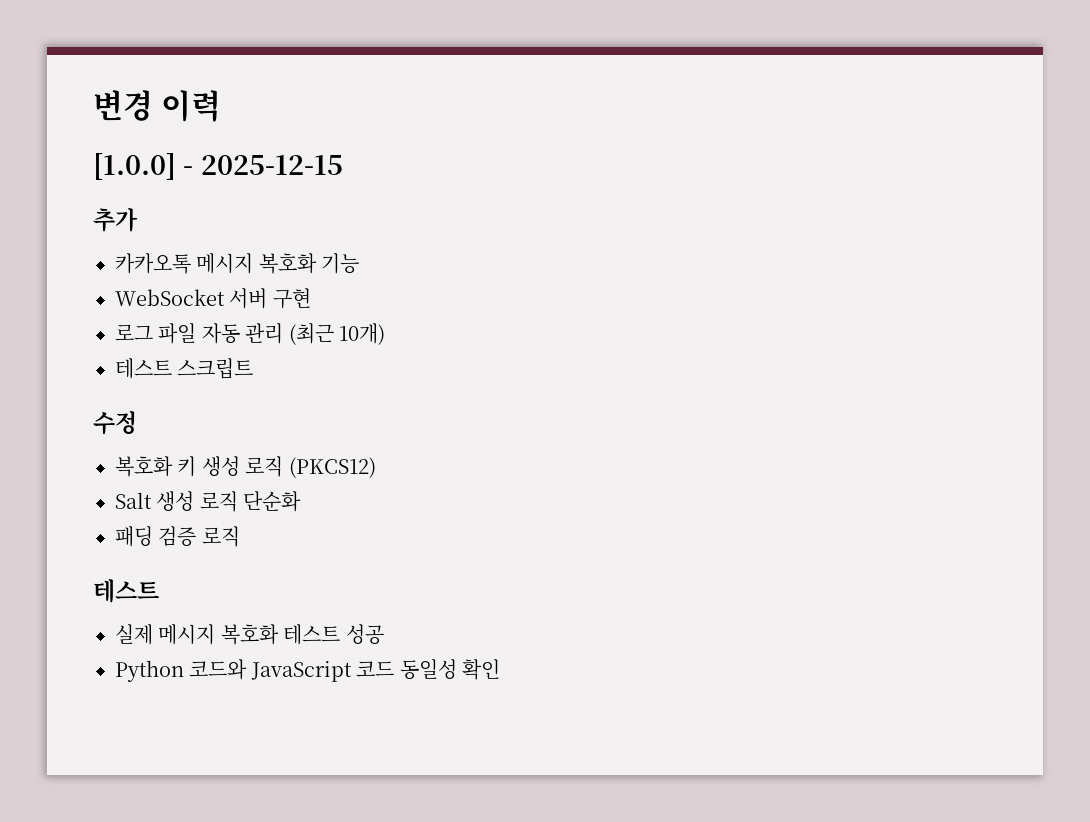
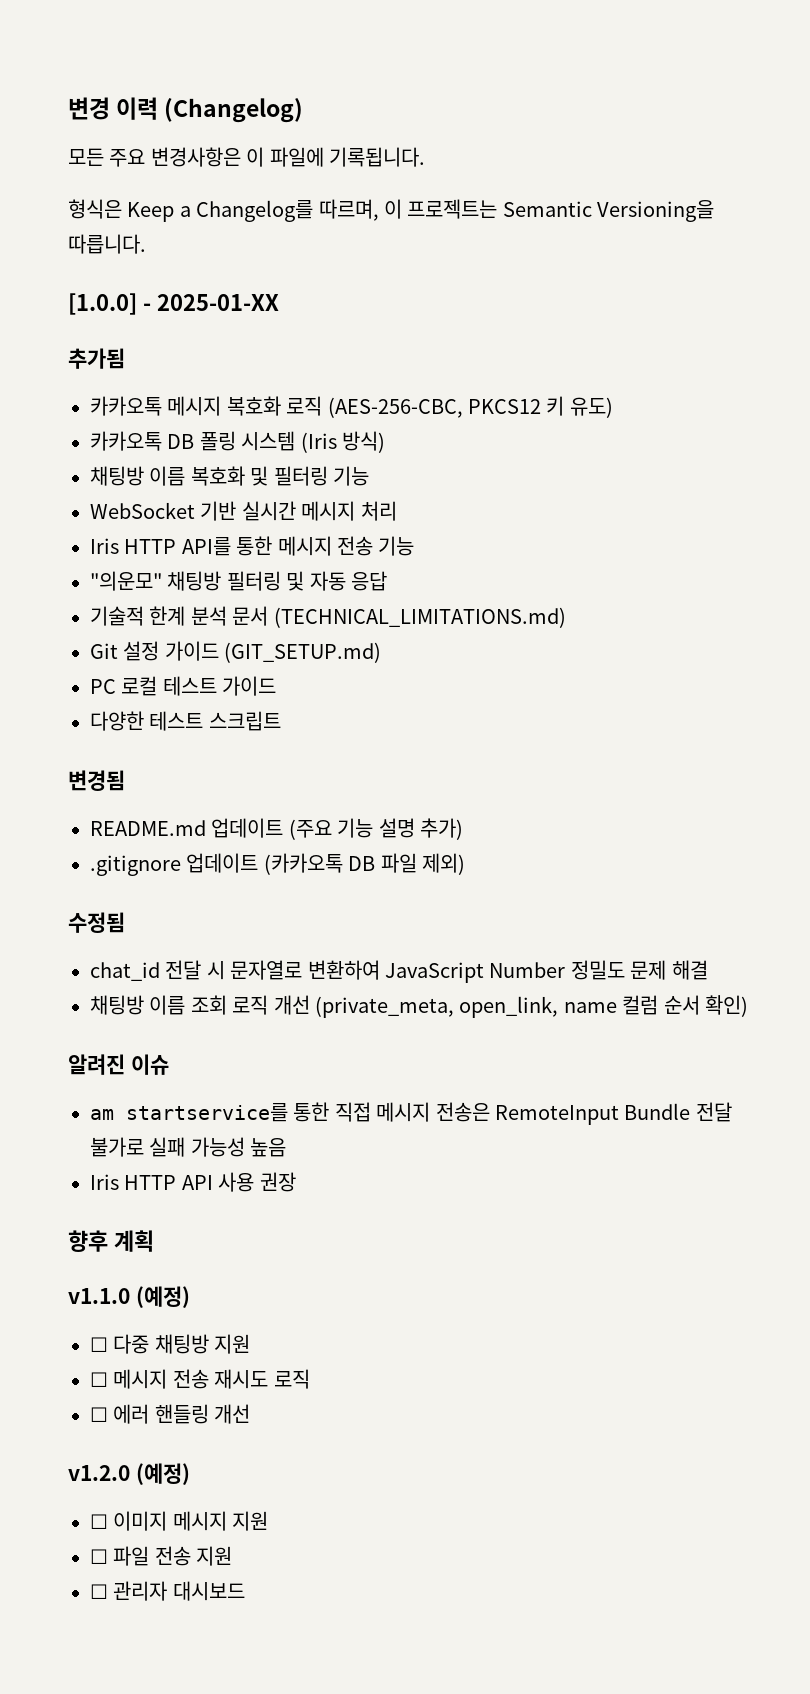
(222, 106) none -> [164,98,304,123] [68,147,425,167] [68,199,715,222] [68,234,146,254] (Changelog) // 모든 주요 변경사항은 이 파일에 기록됩니다. // 형식은 Keep a Changelog를 따르며, 이 프로젝트는 Semantic Versioning을 따릅니다.
[200,155,343,175] [93,208,138,232] 2025-12-15 // 추가 -> [156,294,279,311] [68,348,125,369] 2025-01-XX // 추가됨
[321,253,360,274] [115,288,311,309] [115,323,385,345] [115,358,254,379] [93,411,137,435] [115,456,376,478] [115,491,302,512] [115,526,240,547] [93,579,159,603] [115,624,384,645] [115,659,500,682] 기능 // WebSocket 서버 구현 // 로그 파일 자동 관리 (최근 10개) // 테스트 스크립트 // 수정 // 복호화 키 생성 로직 (PKCS12) // Salt 생성 로직 단순화 // 패딩 검증 로직 // 테스트 // 실제 메시지 복호화 테스트 성공 // Python 코드와 JavaScript 코드 동일성 확인 -> [286,396,613,418] [90,431,385,453] [90,466,369,486] [90,501,397,521] [90,536,415,556] [90,571,387,591] [90,606,566,628] [90,641,382,663] [90,676,277,696] [90,711,281,731] [68,770,125,791] [90,818,463,840] [90,853,465,876] [68,912,125,933] [90,960,708,983] [90,995,748,1018] [68,1054,169,1075] [90,1102,732,1125] [90,1137,287,1157] [90,1172,296,1192] [68,1230,154,1252] [68,1286,190,1308] [90,1334,251,1354] [90,1369,310,1389] [90,1404,251,1424] [68,1463,190,1485] [90,1511,269,1531] [90,1546,233,1566] [90,1581,245,1601] 로직 (AES-256-CBC, PKCS12 키 유도) // 카카오톡 DB 폴링 시스템 (Iris 방식) // 채팅방 이름 복호화 및 필터링 기능 // WebSocket 기반 실시간 메시지 처리 // Iris HTTP API를 통한 메시지 전송 기능 // "의운모" 채팅방 필터링 및 자동 응답 // 기술적 한계 분석 문서 (TECHNICAL_LIMITATIONS.md) // Git 설정 가이드 (GIT_SETUP.md) // PC 로컬 테스트 가이드 // 다양한 테스트 스크립트 // 변경됨 // README.md 업데이트 (주요 기능 설명 추가) // .gitignore 업데이트 (카카오톡 DB 파일 제외) // 수정됨 // chat_id 전달 시 문자열로 변환하여 JavaScript Number 정밀도 문제 해결 // 채팅방 이름 조회 로직 개선 (private_meta, open_link, name 컬럼 순서 확인) // 알려진 이슈 // am startservice를 통한 직접 메시지 전송은 RemoteInput Bundle 전달 불가로 실패 가능성 높음 // Iris HTTP API 사용 권장 // 향후 계획 // v1.1.0 (예정) // ☐ 다중 채팅방 지원 // ☐ 메시지 전송 재시도 로직 // ☐ 에러 핸들링 개선 // v1.2.0 (예정) // ☐ 이미지 메시지 지원 // ☐ 파일 전송 지원 // ☐ 관리자 대시보드

